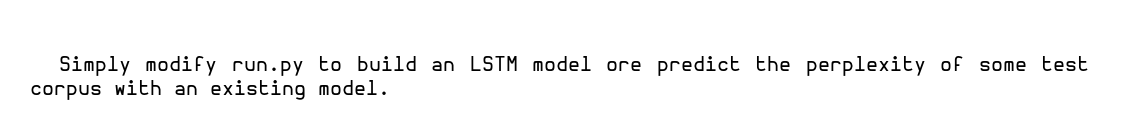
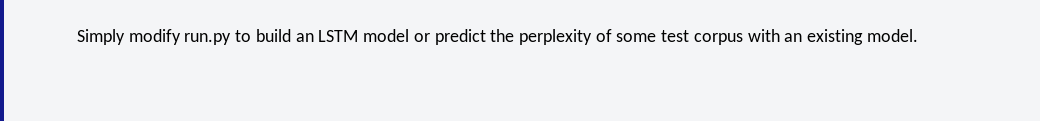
[606,61,643,71] ore -> [413,33,430,42] or

